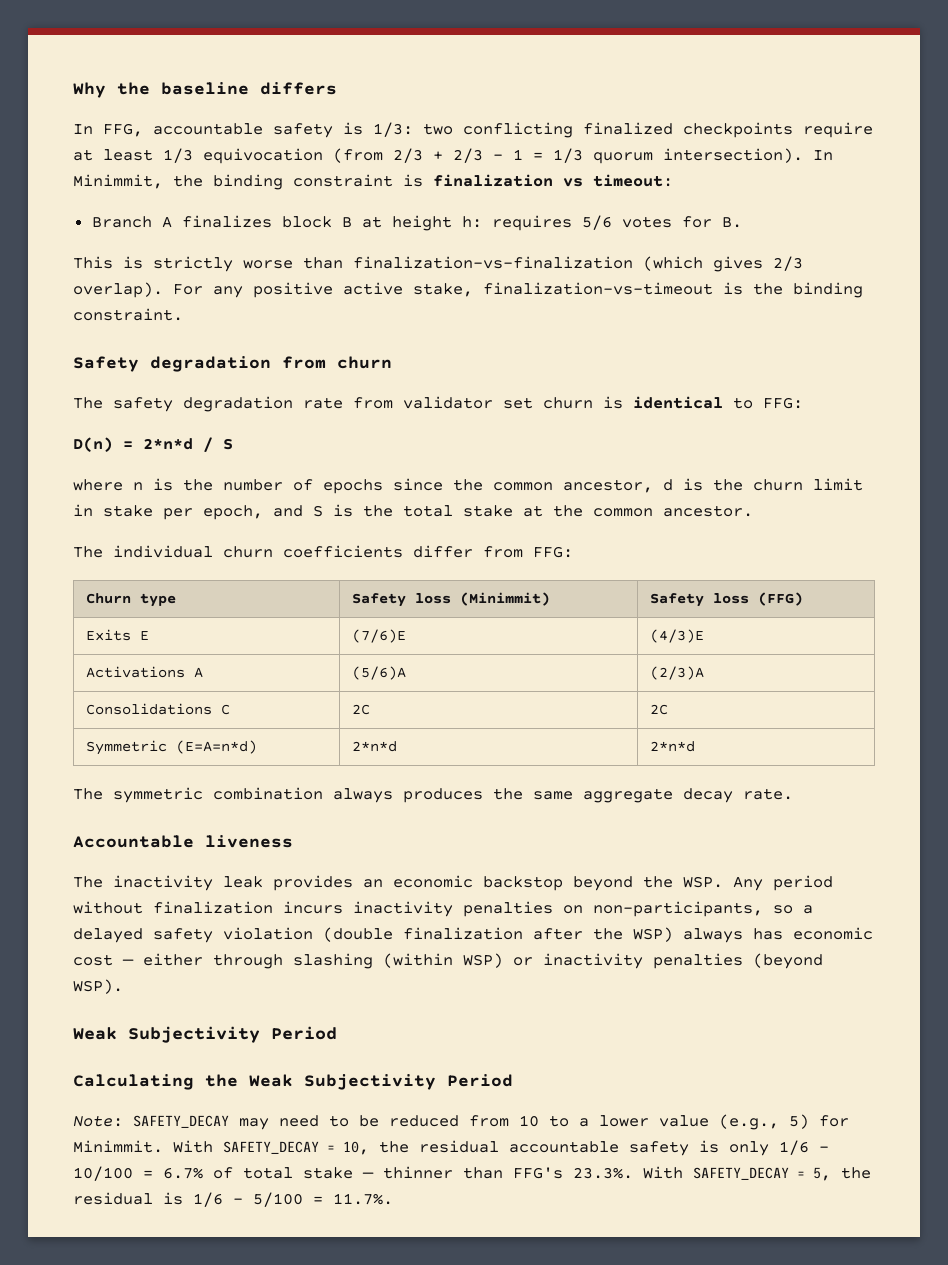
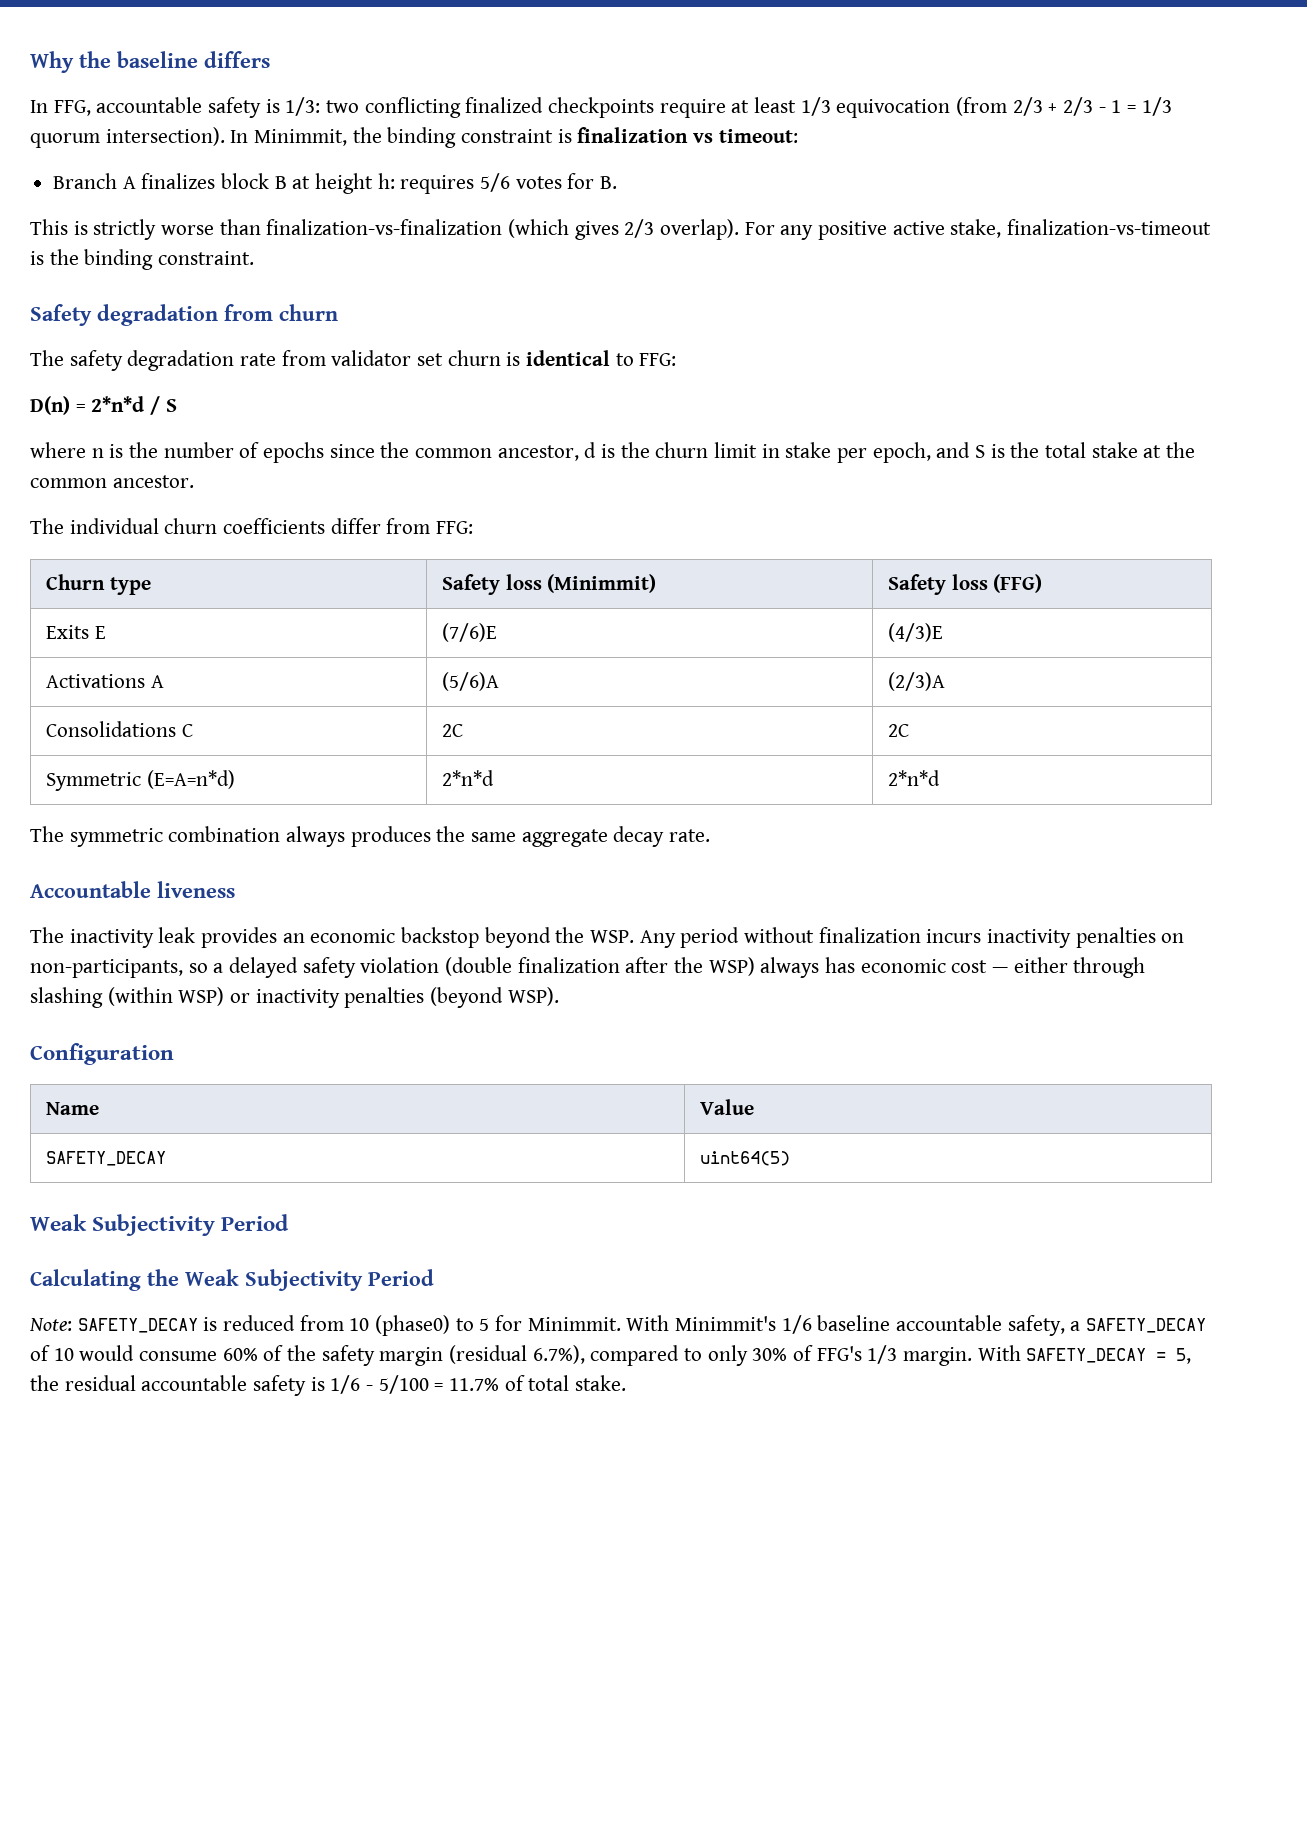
(123, 986) none -> [30,1043,174,1065] [45,1102,99,1115] [699,1099,754,1115] [45,1151,166,1166] [699,1151,790,1166] // Configuration // Name | Value // SAFETY_DECAY | uint64(5)
[239,1114,849,1130] [73,1140,829,1156] [73,1166,633,1181] may need to be reduced from 10 to a lower value (e.g., 5) for Minimmit. With SAFETY_DECAY = 10, the residual accountable safety is only 1/6 - 10/100 = 6.7% of total stake — thinner than FFG's 23.3%. -> [203,1315,1207,1336] [30,1345,973,1366] is reduced from 10 (phase0) to 5 for Minimmit. With Minimmit's 1/6 baseline accountable safety, a SAFETY_DECAY of 10 would consume 60% of the safety margin (residual 6.7%), compared to only 30% of FFG's 1/3 margin.
(153, 1198) none -> [141,1375,307,1396] accountable safety
[333,1193,393,1205] 11.7%. -> [449,1375,627,1391] 11.7% of total stake.

